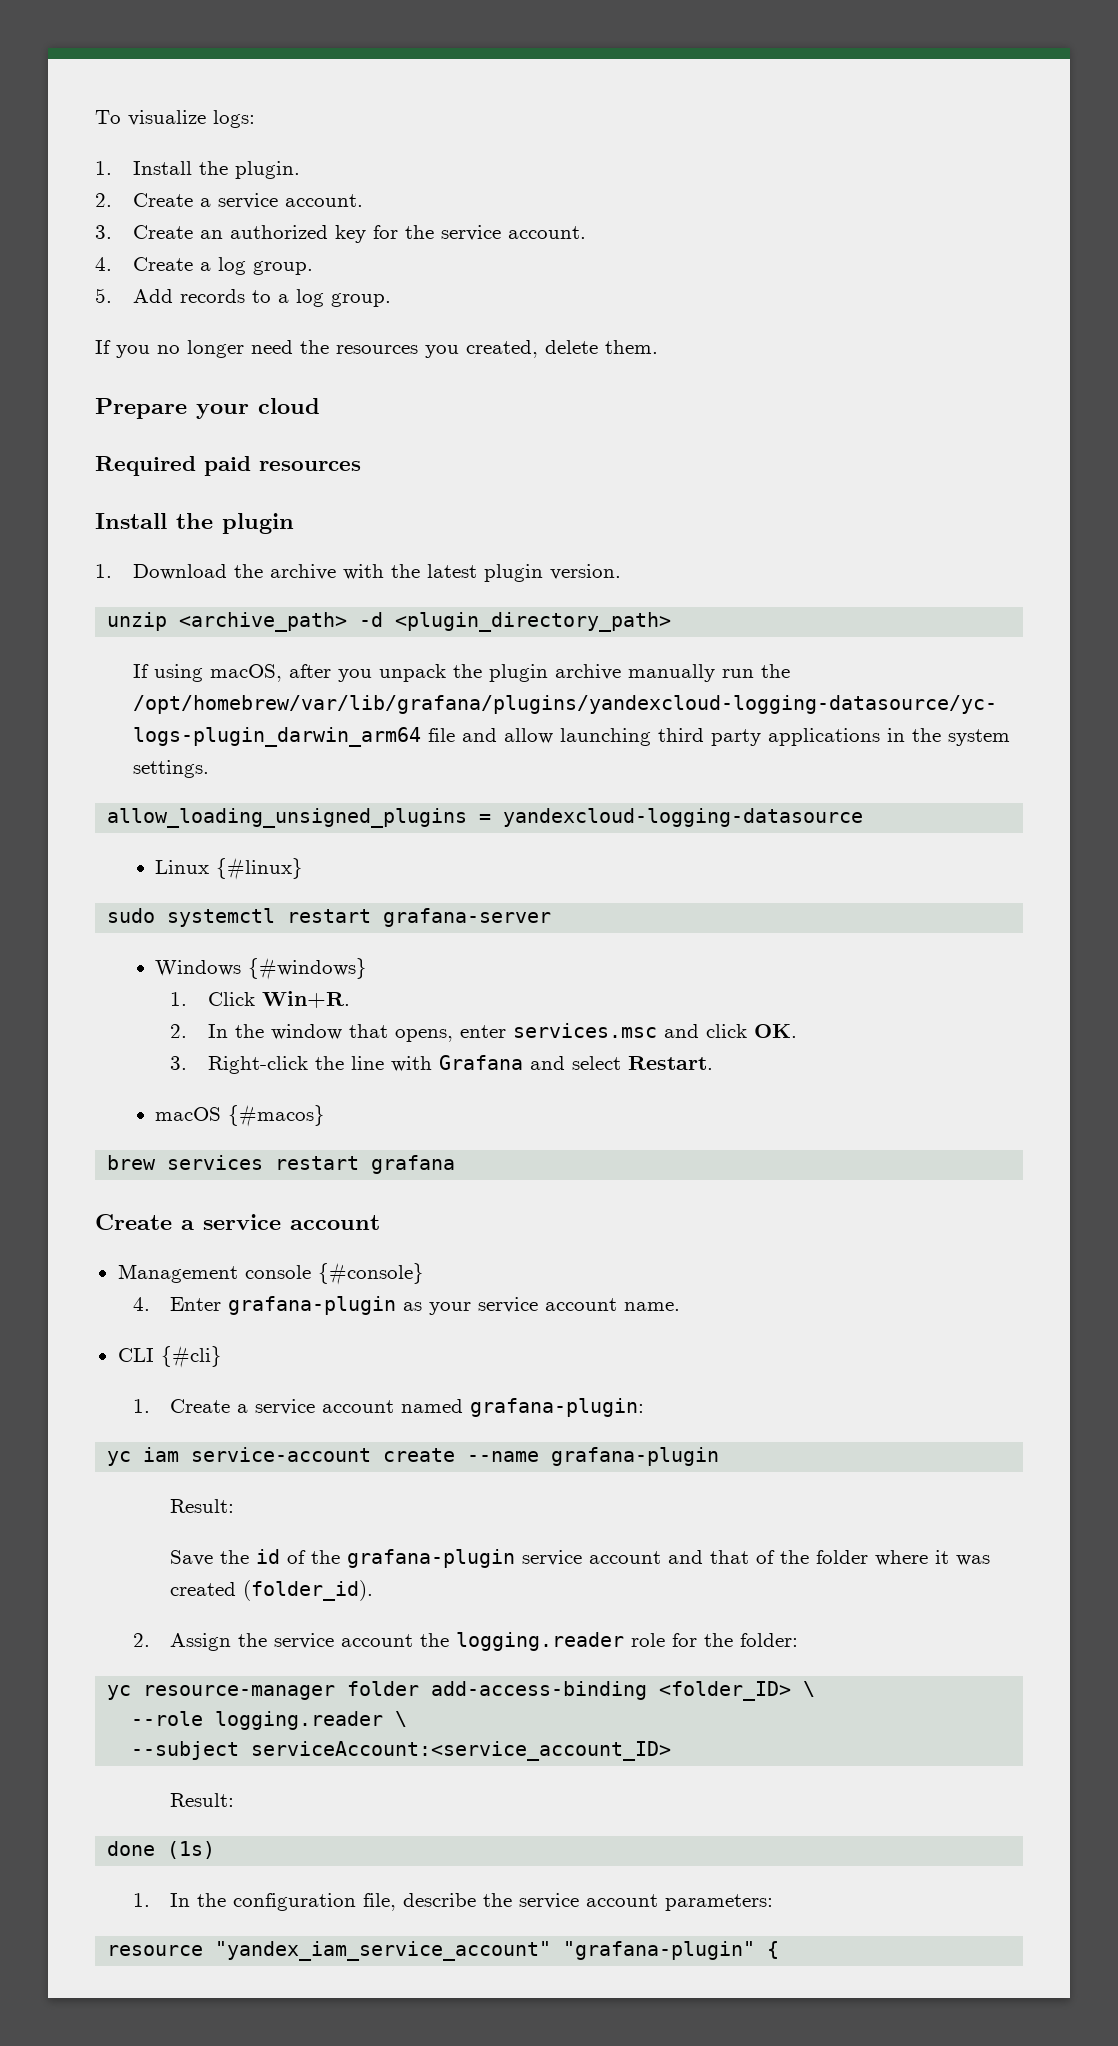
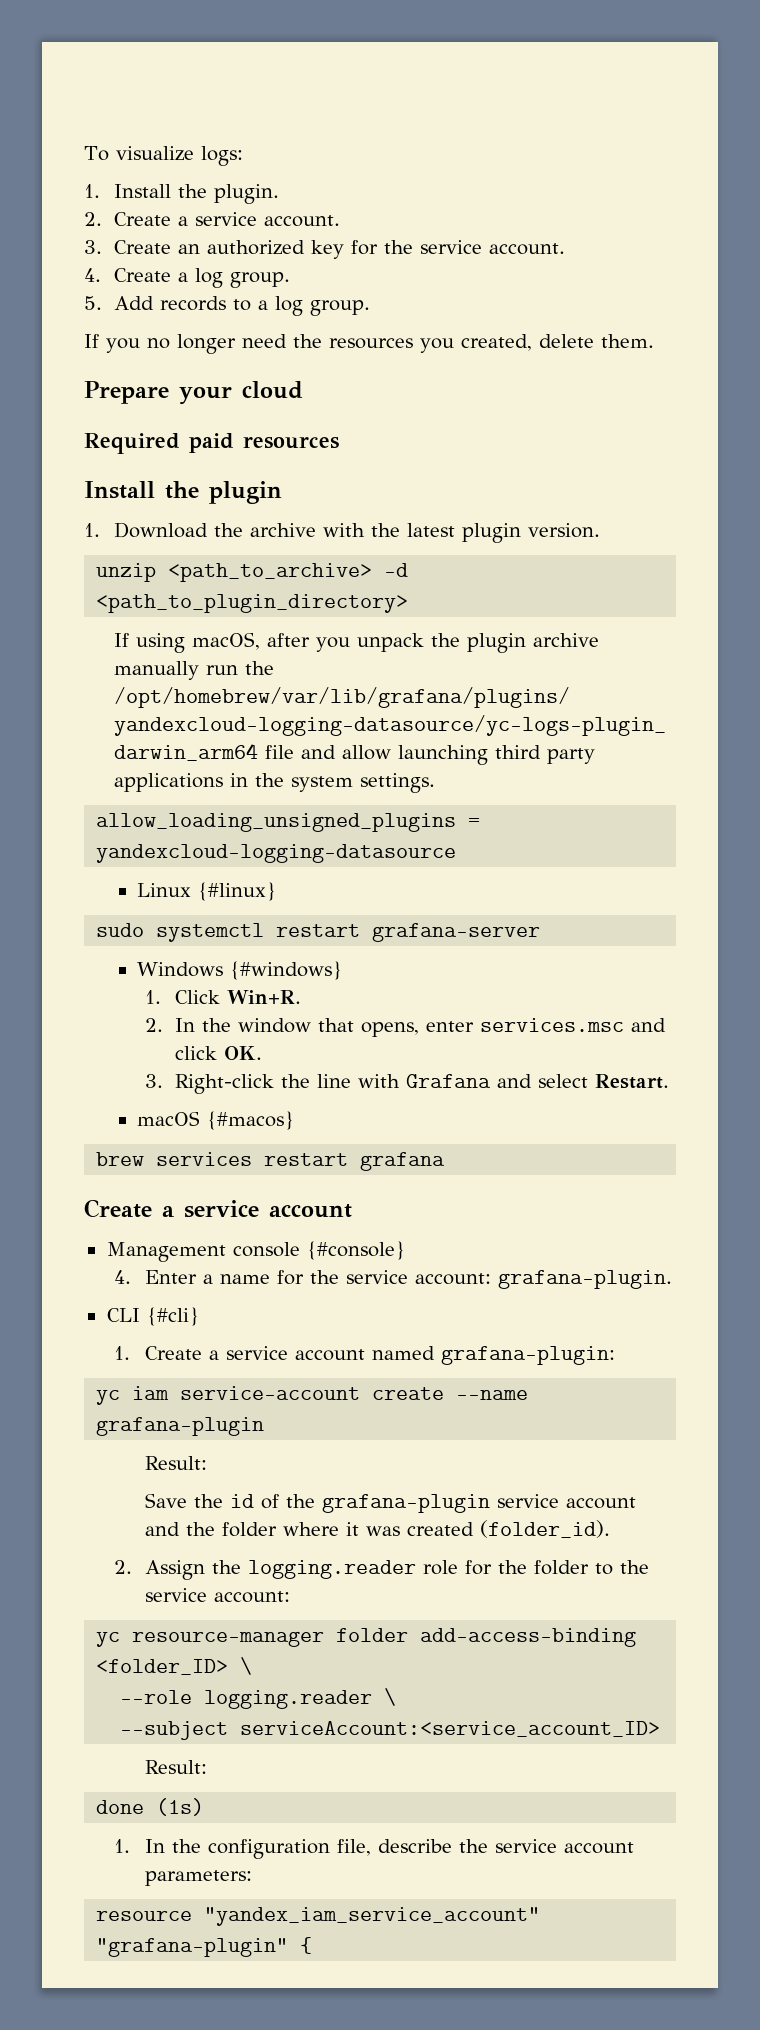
[179,612,672,632] <archive_path> -d <plugin_directory_path> -> [168,563,409,582] [96,594,409,613] <path_to_archive> -d <path_to_plugin_directory>
[228,1296,681,1315] grafana-plugin as your service account name. -> [202,1270,672,1289] a name for the service account: grafana-plugin.
[710,1550,776,1564] that of -> (180, 1529) none
[274,1633,450,1649] service account the -> (241, 1567) none
[740,1633,799,1647] folder: -> [533,1560,649,1575] [144,1588,290,1603] folder to the service account:

